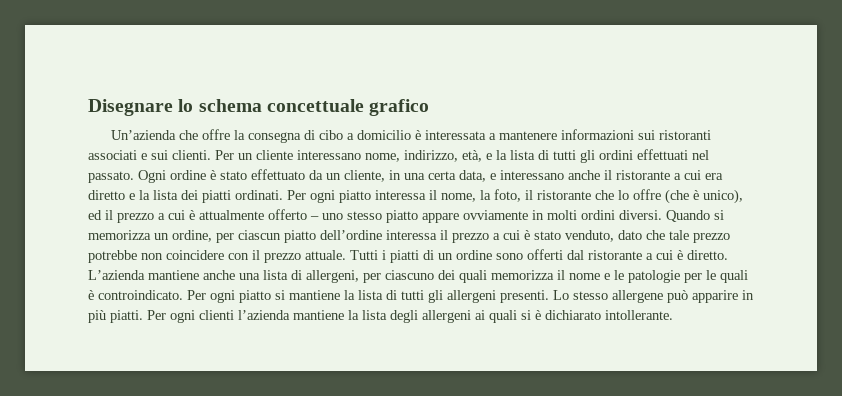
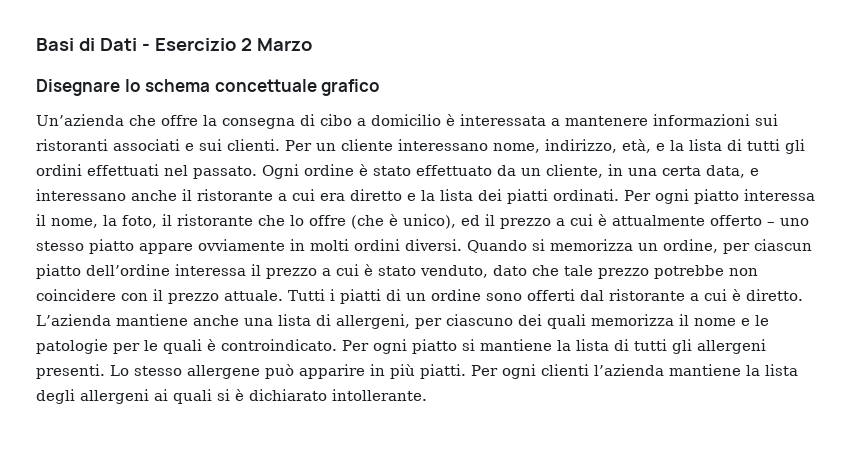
(88, 107) none -> [36,38,312,51] Basi di Dati - Esercizio 2 Marzo //

